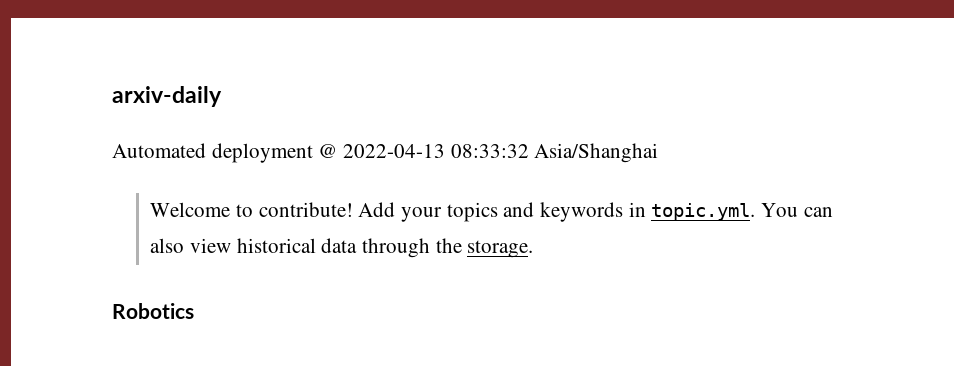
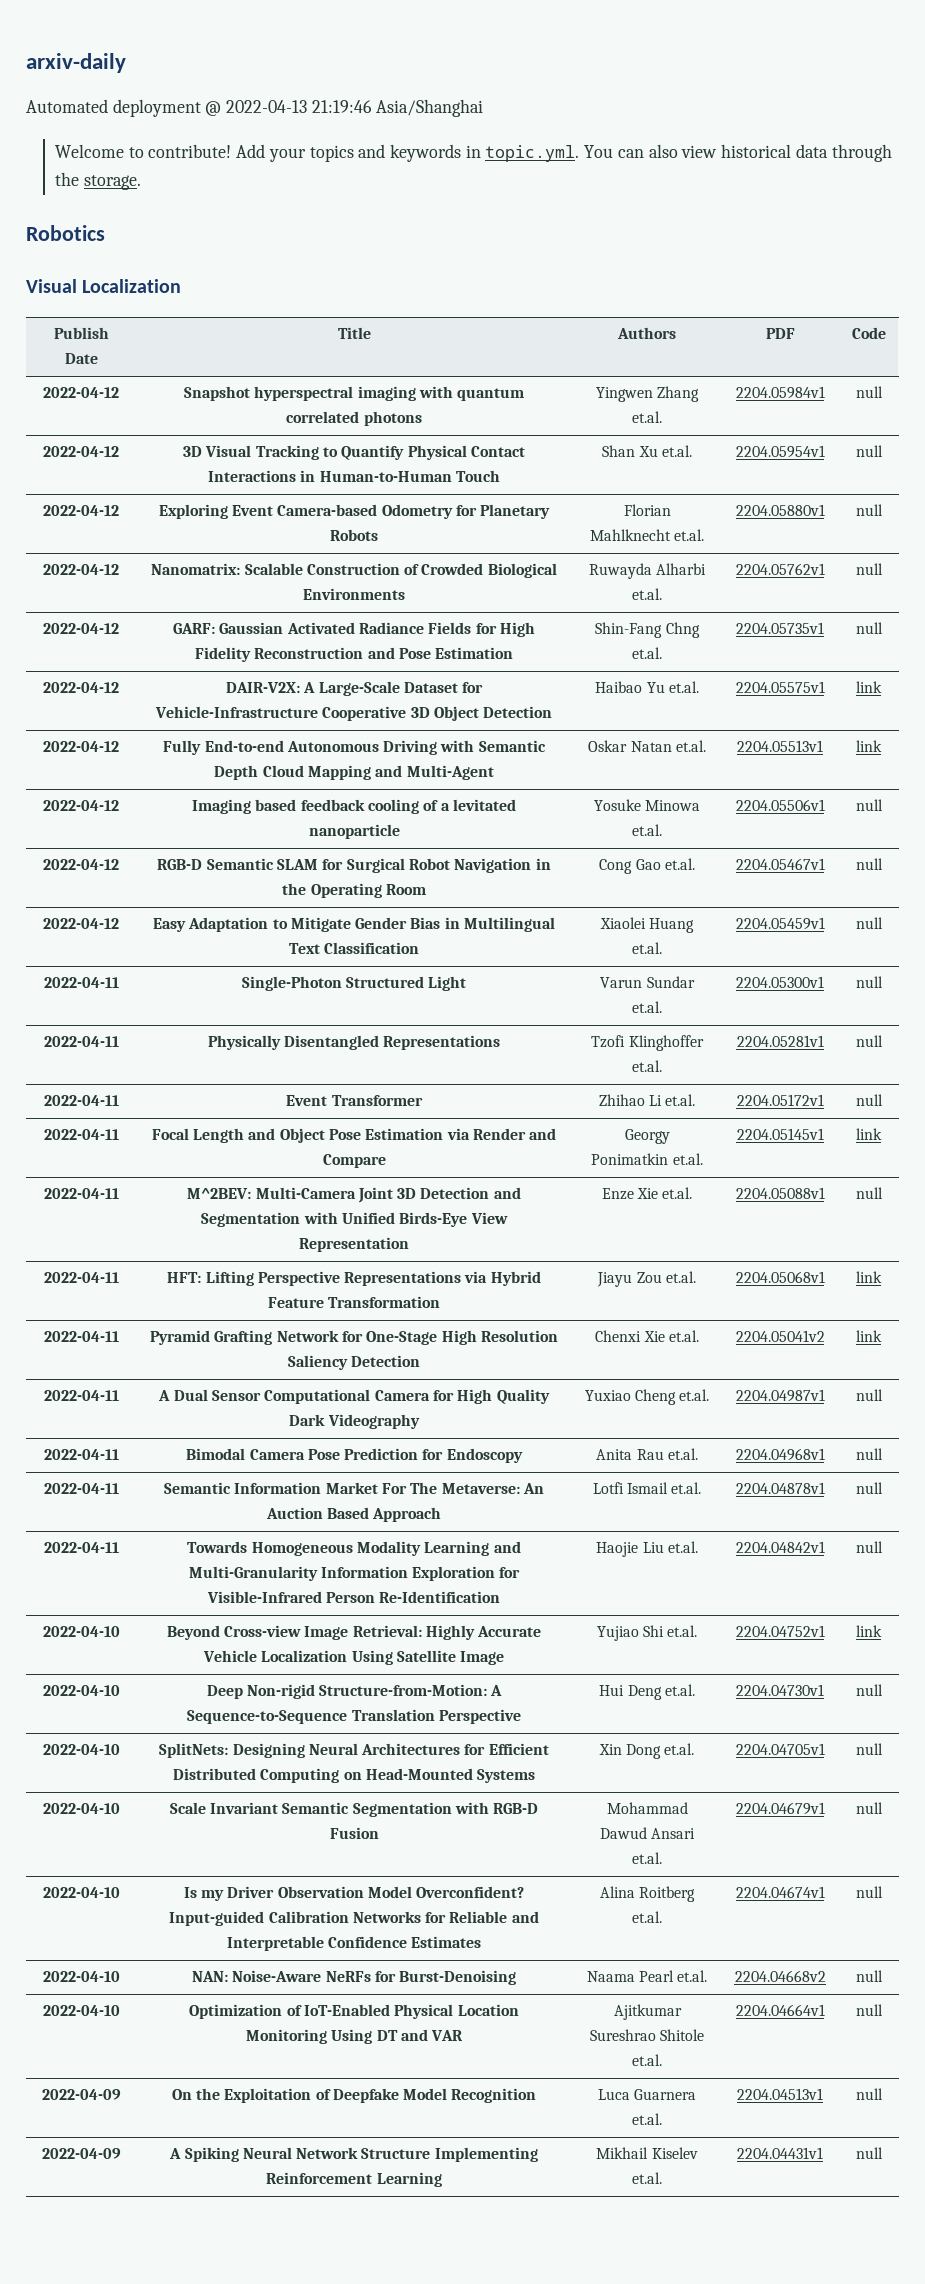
[450,144,529,158] 08:33:32 -> [311,100,372,113] 21:19:46
(194, 311) none -> [26,279,182,293] [53,327,109,339] [64,353,98,364] [337,327,371,339] [617,327,676,339] [765,328,795,339] [851,327,886,339] [43,387,119,398] [183,386,525,401] [286,411,422,426] [595,386,700,402] [632,411,662,423] [735,386,825,399] [855,386,883,398] [43,446,119,457] [183,445,525,460] [208,470,500,482] [602,445,692,457] [735,445,825,458] [855,445,883,457] [43,505,119,516] [158,504,551,519] [330,529,378,541] [623,504,671,516] [589,529,705,541] [735,504,825,516] [855,504,883,516] [43,564,119,575] [151,563,557,578] [303,588,405,600] [588,563,707,579] [632,588,662,600] [735,563,825,575] [855,563,883,575] [43,623,119,634] [173,622,535,637] [194,647,514,662] [595,622,700,638] [632,647,662,659] [736,622,824,634] [855,622,883,634] [43,682,119,693] [225,681,484,696] [154,706,553,721] [595,681,699,693] [735,681,825,693] [856,681,882,693] [43,741,119,752] [163,740,546,755] [214,765,494,780] [588,740,706,752] [737,740,823,752] [856,740,882,752] [43,800,119,811] [192,799,516,814] [308,824,400,839] [593,799,701,811] [632,824,662,836] [735,799,825,811] [855,799,883,811] [43,859,119,870] [157,858,551,873] [282,883,426,898] [599,858,695,874] [735,858,825,870] [855,858,883,870] [43,918,119,929] [152,917,556,932] [288,942,420,954] [599,917,695,933] [632,942,662,954] [735,917,825,930] [855,917,883,929] [43,977,119,988] [241,976,467,991] [600,976,695,988] [632,1001,662,1013] [736,976,824,988] [855,976,883,988] [43,1036,119,1047] [207,1035,501,1050] [591,1035,704,1051] [632,1060,662,1072] [736,1035,824,1047] [855,1035,883,1047] [43,1095,119,1106] [286,1095,423,1106] [598,1094,696,1106] [736,1094,824,1106] [855,1094,883,1106] [43,1129,119,1140] [151,1128,557,1143] [322,1154,386,1168] [624,1129,670,1144] [591,1153,703,1165] [736,1128,824,1140] [856,1128,882,1140] [43,1188,119,1199] [187,1187,521,1203] [201,1212,508,1227] [299,1237,409,1252] [601,1187,693,1200] [735,1187,825,1199] [855,1187,883,1199] [43,1272,119,1283] [167,1271,541,1286] [267,1296,441,1308] [597,1271,696,1287] [735,1271,825,1283] [856,1271,882,1283] [43,1331,119,1342] [150,1330,558,1345] [287,1355,421,1370] [595,1330,699,1342] [735,1330,825,1342] [856,1330,882,1342] [43,1390,119,1401] [158,1389,550,1404] [289,1414,420,1429] [584,1389,710,1405] [735,1389,825,1402] [855,1389,883,1401] [43,1449,119,1460] [186,1448,523,1463] [596,1448,698,1460] [735,1448,825,1461] [855,1448,883,1460] [43,1483,119,1494] [164,1482,544,1494] [265,1507,442,1522] [592,1482,702,1494] [735,1482,825,1494] [855,1482,883,1494] [43,1542,119,1553] [187,1541,521,1556] [188,1566,521,1581] [206,1591,501,1603] [596,1541,698,1557] [735,1541,825,1553] [855,1541,883,1553] [42,1626,120,1637] [166,1625,542,1640] [202,1650,505,1665] [596,1625,698,1641] [735,1625,825,1637] [856,1625,882,1637] [42,1685,120,1696] [206,1684,503,1699] [187,1709,521,1724] [599,1684,695,1700] [736,1684,824,1696] [855,1684,883,1696] [42,1744,120,1755] [159,1743,549,1758] [172,1768,536,1783] [598,1743,695,1759] [735,1743,825,1755] [855,1743,883,1755] [42,1803,120,1814] [169,1802,539,1817] [329,1827,379,1839] [606,1802,688,1814] [599,1827,696,1839] [632,1852,662,1864] [735,1802,825,1815] [855,1802,883,1814] [42,1887,120,1898] [183,1886,525,1901] [169,1911,539,1926] [226,1936,482,1951] [599,1886,696,1902] [632,1911,662,1923] [735,1886,825,1898] [855,1886,883,1898] [42,1971,120,1982] [191,1970,517,1985] [586,1970,708,1982] [734,1970,826,1982] [855,1970,883,1982] [42,2005,120,2016] [189,2004,519,2019] [245,2029,464,2044] [613,2004,682,2020] [589,2029,705,2041] [632,2054,662,2066] [735,2004,825,2016] [855,2004,883,2016] [41,2089,121,2100] [171,2088,537,2103] [597,2089,697,2100] [632,2113,662,2125] [737,2088,823,2100] [855,2088,883,2100] [41,2148,121,2159] [169,2147,538,2162] [266,2172,442,2187] [596,2147,698,2159] [632,2172,662,2184] [737,2147,823,2159] [855,2147,883,2159] // Visual Localization // Publish Date | Title | Authors | PDF | Code // 2022-04-12 | Snapshot hyperspectral imaging with quantum correlated photons | Yingwen Zhang et.al. | 2204.05984v1 | null // 2022-04-12 | 3D Visual Tracking to Quantify Physical Contact Interactions in Human-to-Human Touch | Shan Xu et.al. | 2204.05954v1 | null // 2022-04-12 | Exploring Event Camera-based Odometry for Planetary Robots | Florian Mahlknecht et.al. | 2204.05880v1 | null // 2022-04-12 | Nanomatrix: Scalable Construction of Crowded Biological Environments | Ruwayda Alharbi et.al. | 2204.05762v1 | null // 2022-04-12 | GARF: Gaussian Activated Radiance Fields for High Fidelity Reconstruction and Pose Estimation | Shin-Fang Chng et.al. | 2204.05735v1 | null // 2022-04-12 | DAIR-V2X: A Large-Scale Dataset for Vehicle-Infrastructure Cooperative 3D Object Detection | Haibao Yu et.al. | 2204.05575v1 | link // 2022-04-12 | Fully End-to-end Autonomous Driving with Semantic Depth Cloud Mapping and Multi-Agent | Oskar Natan et.al. | 2204.05513v1 | link // 2022-04-12 | Imaging based feedback cooling of a levitated nanoparticle | Yosuke Minowa et.al. | 2204.05506v1 | null // 2022-04-12 | RGB-D Semantic SLAM for Surgical Robot Navigation in the Operating Room | Cong Gao et.al. | 2204.05467v1 | null // 2022-04-12 | Easy Adaptation to Mitigate Gender Bias in Multilingual Text Classification | Xiaolei Huang et.al. | 2204.05459v1 | null // 2022-04-11 | Single-Photon Structured Light | Varun Sundar et.al. | 2204.05300v1 | null // 2022-04-11 | Physically Disentangled Representations | Tzofi Klinghoffer et.al. | 2204.05281v1 | null // 2022-04-11 | Event Transformer | Zhihao Li et.al. | 2204.05172v1 | null // 2022-04-11 | Focal Length and Object Pose Estimation via Render and Compare | Georgy Ponimatkin et.al. | 2204.05145v1 | link // 2022-04-11 | M^2BEV: Multi-Camera Joint 3D Detection and Segmentation with Unified Birds-Eye View Representation | Enze Xie et.al. | 2204.05088v1 | null // 2022-04-11 | HFT: Lifting Perspective Representations via Hybrid Feature Transformation | Jiayu Zou et.al. | 2204.05068v1 | link // 2022-04-11 | Pyramid Grafting Network for One-Stage High Resolution Saliency Detection | Chenxi Xie et.al. | 2204.05041v2 | link // 2022-04-11 | A Dual Sensor Computational Camera for High Quality Dark Videography | Yuxiao Cheng et.al. | 2204.04987v1 | null // 2022-04-11 | Bimodal Camera Pose Prediction for Endoscopy | Anita Rau et.al. | 2204.04968v1 | null // 2022-04-11 | Semantic Information Market For The Metaverse: An Auction Based Approach | Lotfi Ismail et.al. | 2204.04878v1 | null // 2022-04-11 | Towards Homogeneous Modality Learning and Multi-Granularity Information Exploration for Visible-Infrared Person Re-Identification | Haojie Liu et.al. | 2204.04842v1 | null // 2022-04-10 | Beyond Cross-view Image Retrieval: Highly Accurate Vehicle Localization Using Satellite Image | Yujiao Shi et.al. | 2204.04752v1 | link // 2022-04-10 | Deep Non-rigid Structure-from-Motion: A Sequence-to-Sequence Translation Perspective | Hui Deng et.al. | 2204.04730v1 | null // 2022-04-10 | SplitNets: Designing Neural Architectures for Efficient Distributed Computing on Head-Mounted Systems | Xin Dong et.al. | 2204.04705v1 | null // 2022-04-10 | Scale Invariant Semantic Segmentation with RGB-D Fusion | Mohammad Dawud Ansari et.al. | 2204.04679v1 | null // 2022-04-10 | Is my Driver Observation Model Overconfident? Input-guided Calibration Networks for Reliable and Interpretable Confidence Estimates | Alina Roitberg et.al. | 2204.04674v1 | null // 2022-04-10 | NAN: Noise-Aware NeRFs for Burst-Denoising | Naama Pearl et.al. | 2204.04668v2 | null // 2022-04-10 | Optimization of IoT-Enabled Physical Location Monitoring Using DT and VAR | Ajitkumar Sureshrao Shitole et.al. | 2204.04664v1 | null // 2022-04-09 | On the Exploitation of Deepfake Model Recognition | Luca Guarnera et.al. | 2204.04513v1 | null // 2022-04-09 | A Spiking Neural Network Structure Implementing Reinforcement Learning | Mikhail Kiselev et.al. | 2204.04431v1 | null

